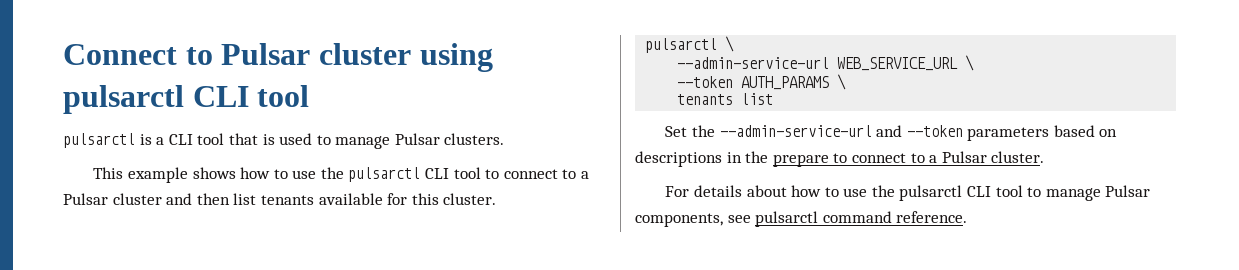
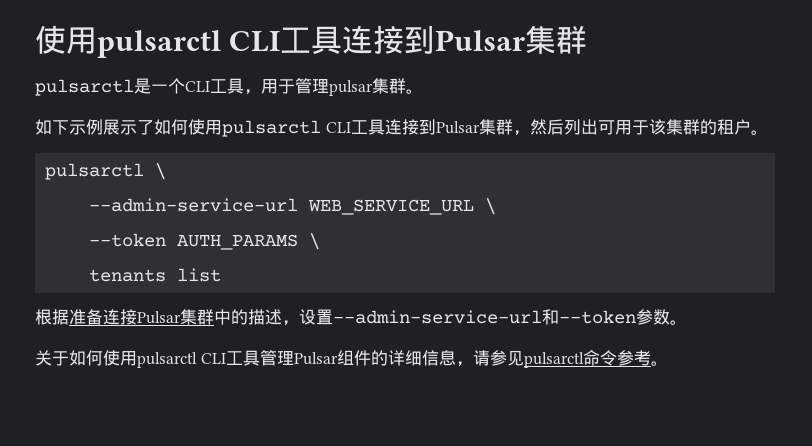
[63,43,493,72] [63,85,310,114] [63,133,505,149] [93,167,590,183] [63,193,497,205] Connect to Pulsar cluster using pulsarctl CLI tool // pulsarctl is a CLI tool that is used to manage Pulsar clusters. // This example shows how to use the pulsarctl CLI tool to connect to a Pulsar cluster and then list tenants available for this cluster. -> [35,25,588,58] [35,78,423,96] [35,119,768,137] 使用pulsarctl CLI工具连接到Pulsar集群 // pulsarctl是一个CLI工具，用于管理pulsar集群。 // 如下示例展示了如何使用pulsarctl CLI工具连接到Pulsar集群，然后列出可用于该集群的租户。
[665,125,1118,141] [635,151,1045,167] [665,185,1151,201] [635,211,968,227] Set the --admin-service-url and --token parameters based on descriptions in the prepare to connect to a Pulsar cluster. // For details about how to use the pulsarctl CLI tool to manage Pulsar components, see pulsarctl command reference. -> [35,309,687,326] [35,350,668,368] 根据准备连接Pulsar集群中的描述，设置--admin-service-url和--token参数。 // 关于如何使用pulsarctl CLI工具管理Pulsar组件的详细信息，请参见pulsarctl命令参考。

